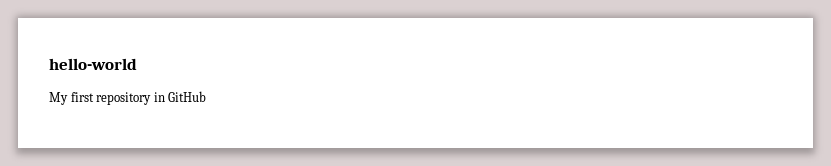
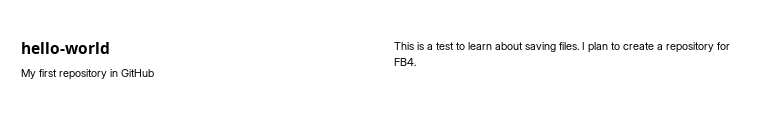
(207, 96) none -> [394,42,730,53] [394,58,416,66] // This is a test to learn about saving files. I plan to create a repository for FB4.

